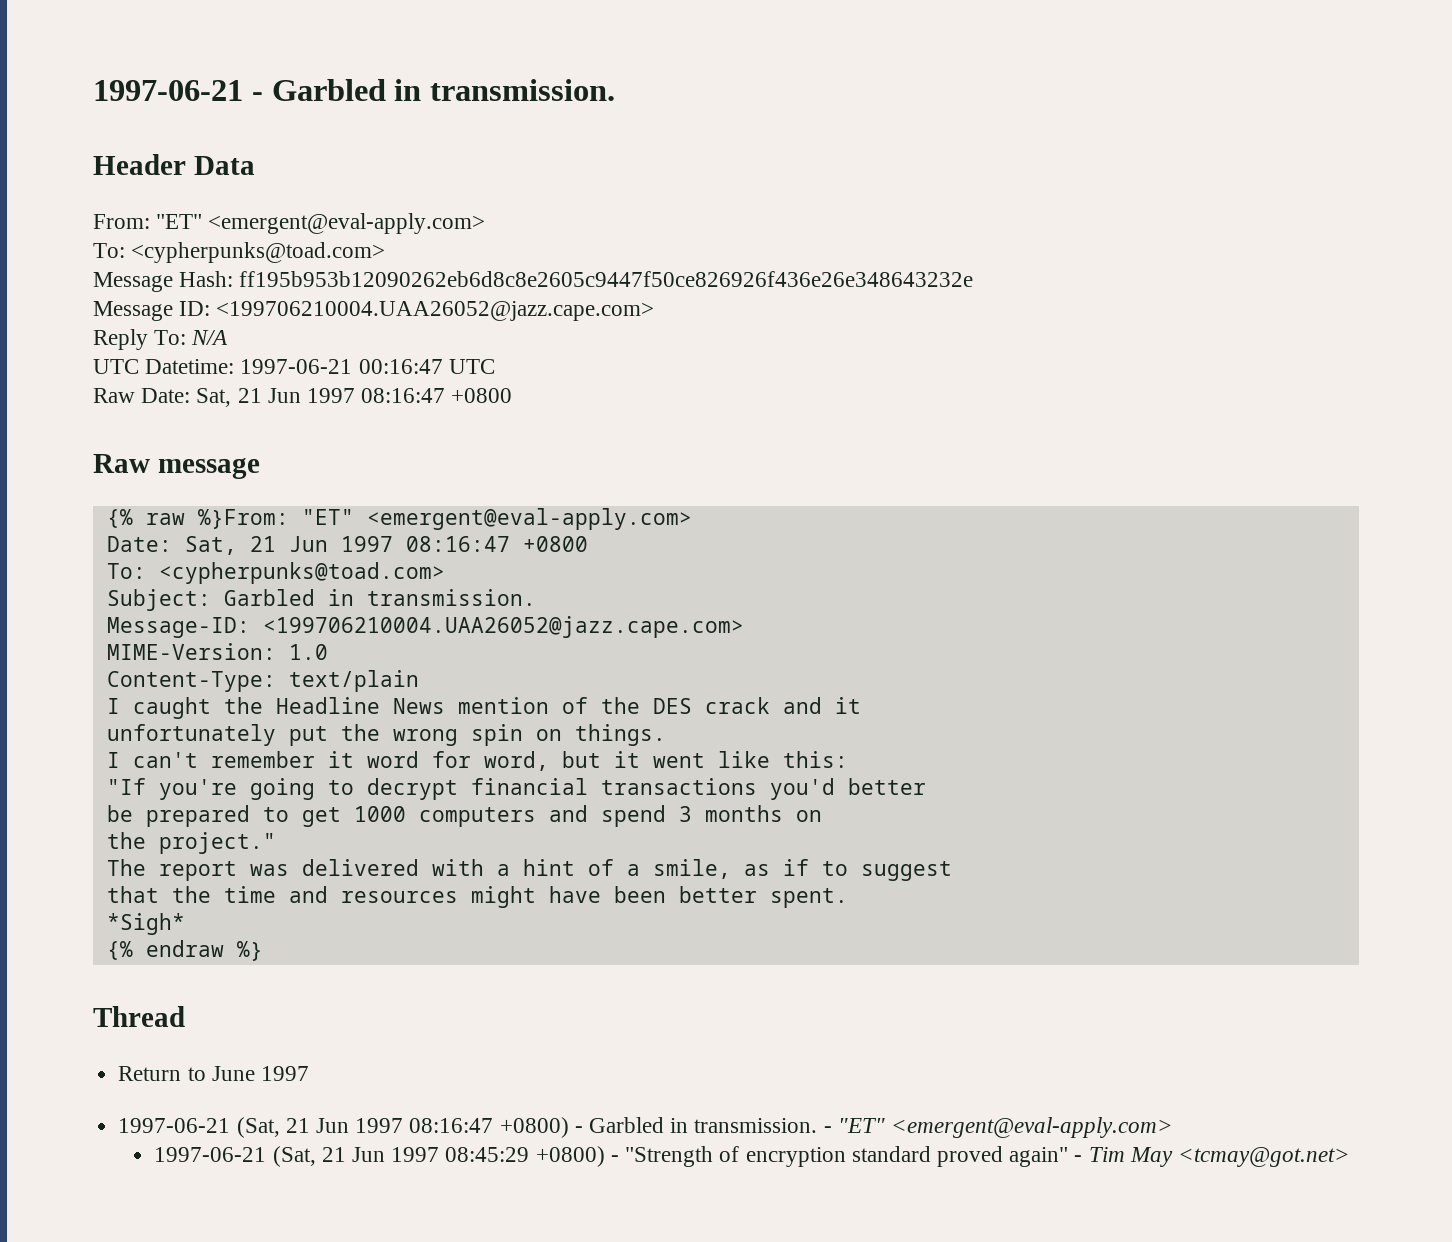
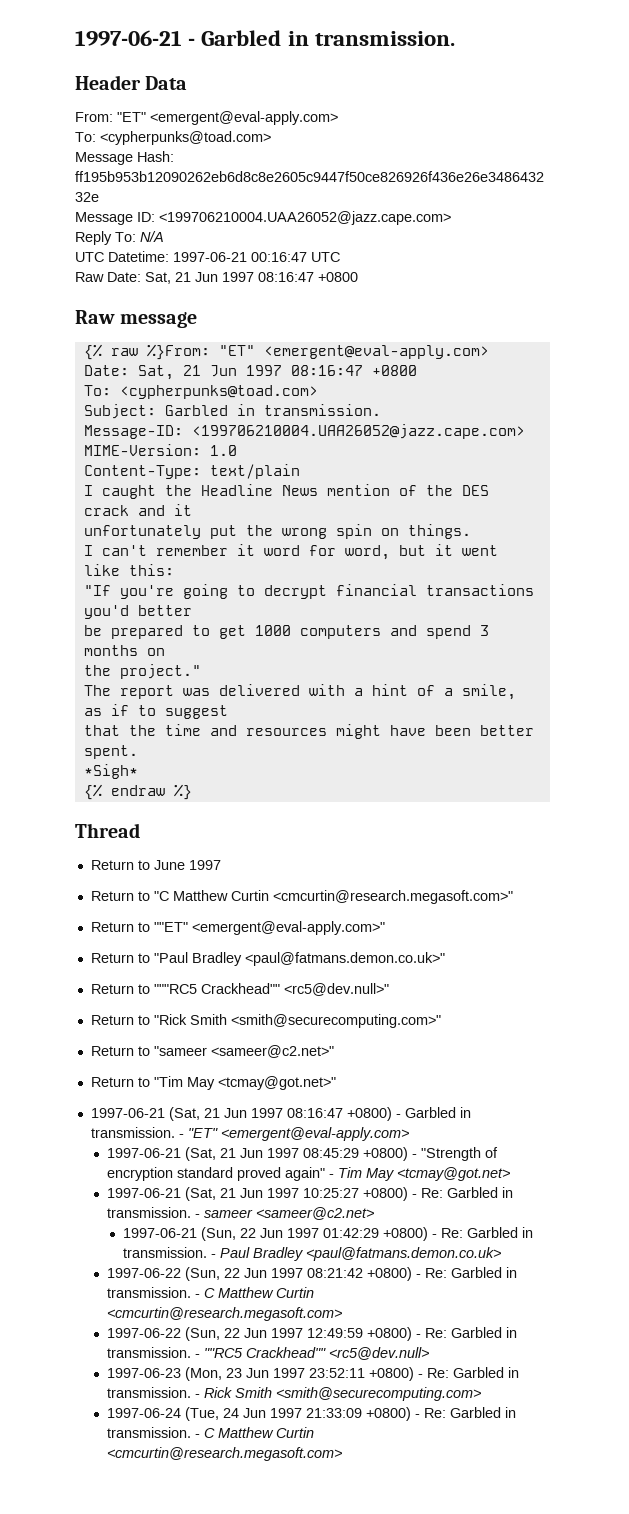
(309, 1073) none -> [90,890,513,904] [90,921,385,935] [90,952,445,966] [90,983,389,996] [90,1014,441,1028] [90,1045,334,1058] [90,1076,336,1090] // Return to "C Matthew Curtin <cmcurtin@research.megasoft.com>" // Return to ""ET" <emergent@eval-apply.com>" // Return to "Paul Bradley <paul@fatmans.demon.co.uk>" // Return to """RC5 Crackhead"" <rc5@dev.null>" // Return to "Rick Smith <smith@securecomputing.com>" // Return to "sameer <sameer@c2.net>" // Return to "Tim May <tcmay@got.net>"
(1350, 1157) none -> [107,1187,514,1201] [107,1207,375,1220] [123,1227,534,1241] [123,1247,502,1261] [107,1267,518,1281] [107,1287,315,1298] [107,1307,343,1321] [107,1327,518,1341] [107,1347,430,1360] [107,1367,520,1381] [107,1387,482,1401] [107,1407,517,1421] [107,1427,315,1438] [107,1447,343,1461] // 1997-06-21 (Sat, 21 Jun 1997 10:25:27 +0800) - Re: Garbled in transmission. - sameer <sameer@c2.net> // 1997-06-21 (Sun, 22 Jun 1997 01:42:29 +0800) - Re: Garbled in transmission. - Paul Bradley <paul@fatmans.demon.co.uk> // 1997-06-22 (Sun, 22 Jun 1997 08:21:42 +0800) - Re: Garbled in transmission. - C Matthew Curtin <cmcurtin@research.megasoft.com> // 1997-06-22 (Sun, 22 Jun 1997 12:49:59 +0800) - Re: Garbled in transmission. - ""RC5 Crackhead"" <rc5@dev.null> // 1997-06-23 (Mon, 23 Jun 1997 23:52:11 +0800) - Re: Garbled in transmission. - Rick Smith <smith@securecomputing.com> // 1997-06-24 (Tue, 24 Jun 1997 21:33:09 +0800) - Re: Garbled in transmission. - C Matthew Curtin <cmcurtin@research.megasoft.com>

